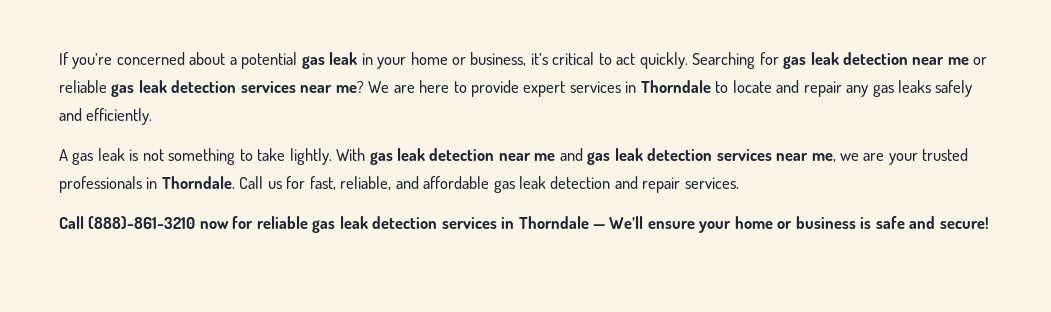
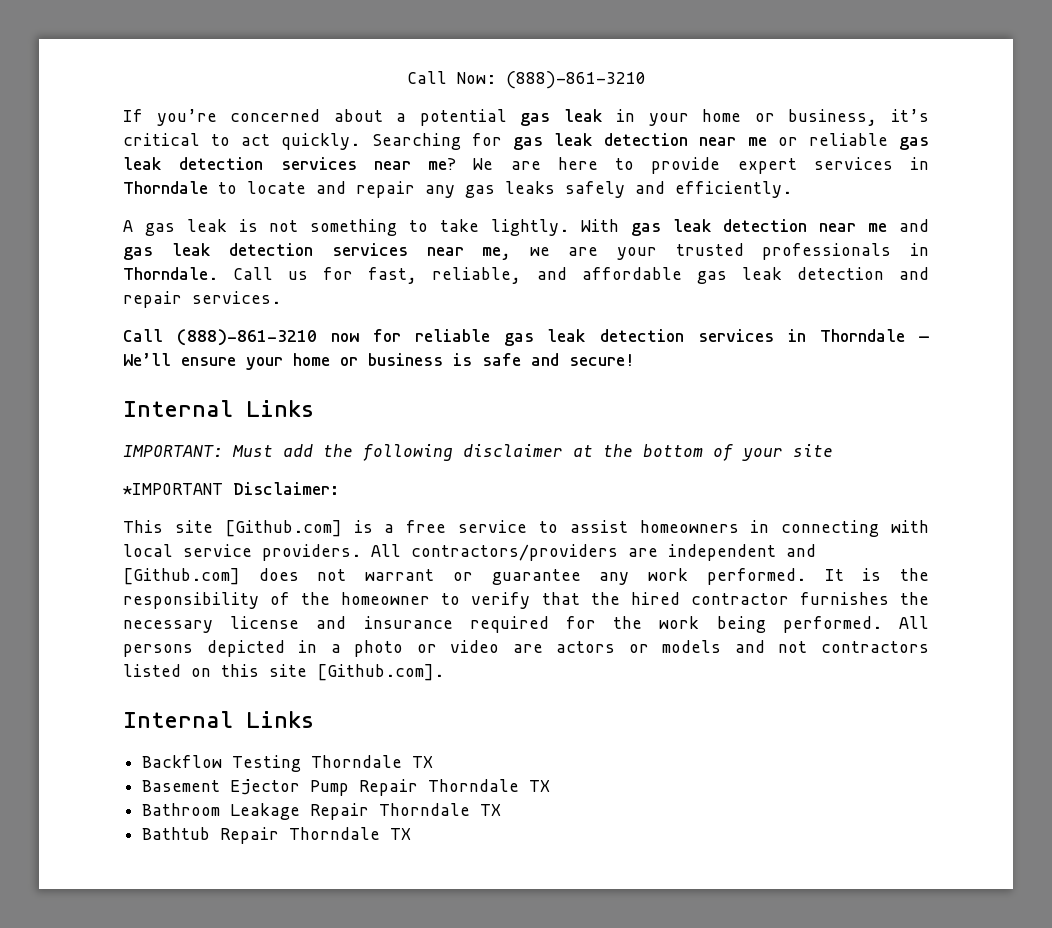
(59, 58) none -> [406,71,646,89] Call Now: (888)-861-3210 //
(989, 223) none -> [123,400,314,417] [123,444,833,461] [123,482,339,495] [123,520,930,537] [123,544,816,561] [123,568,930,585] [123,592,929,609] [123,616,930,633] [123,640,930,657] [123,664,444,681] [123,711,314,728] [142,755,434,772] [142,779,551,796] [142,803,502,820] [142,827,412,844] // Internal Links // IMPORTANT: Must add the following disclaimer at the bottom of your site // *IMPORTANT Disclaimer: // This site [Github.com] is a free service to assist homeowners in connecting with local service providers. All contractors/providers are independent and [Github.com] does not warrant or guarantee any work performed. It is the responsibility of the homeowner to verify that the hired contractor furnishes the necessary license and insurance required for the work being performed. All persons depicted in a photo or video are actors or models and not contractors listed on this site [Github.com]. // Internal Links // Backflow Testing Thorndale TX // Basement Ejector Pump Repair Thorndale TX // Bathroom Leakage Repair Thorndale TX // Bathtub Repair Thorndale TX

